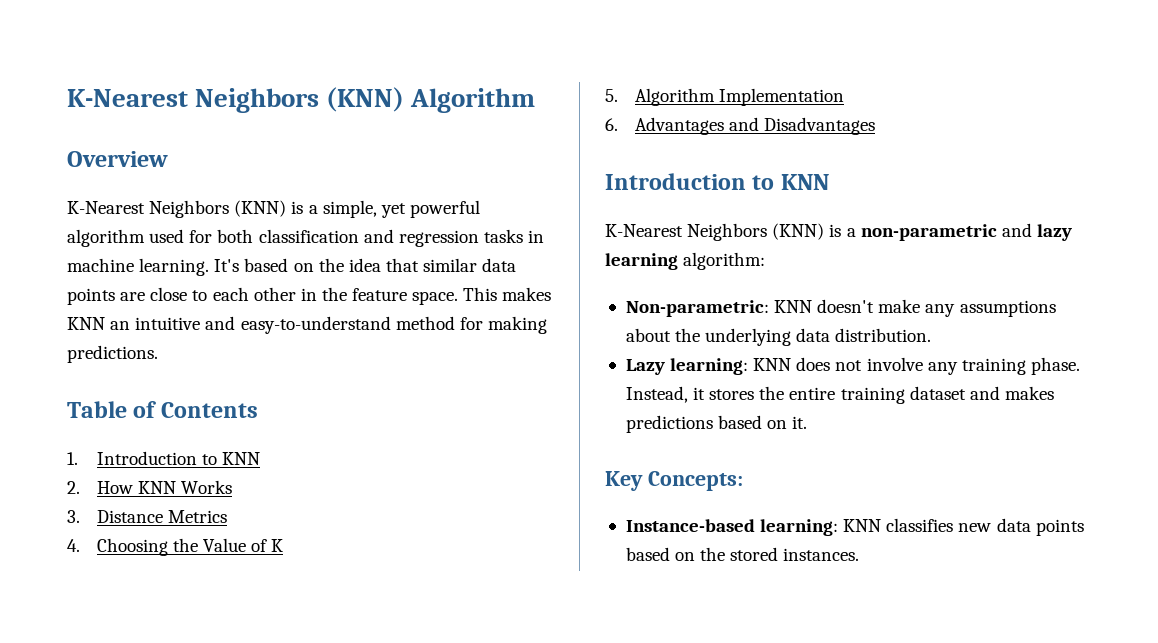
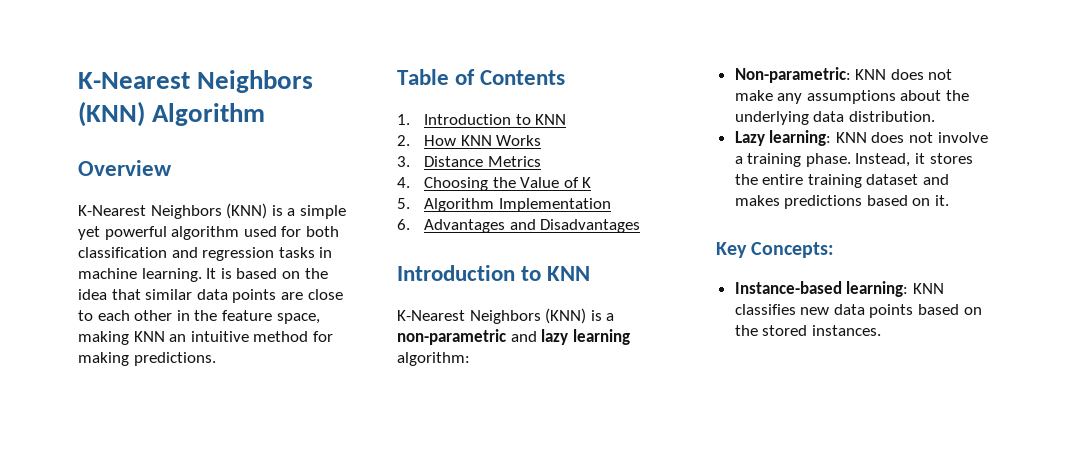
[322,200,377,218] simple, -> [299,205,346,219] simple
[214,259,240,272] It's -> [206,268,232,279] It is
[412,287,552,305] space. This makes -> [276,313,320,324] [78,331,129,345] space, making
[205,316,391,334] and easy-to-understand -> (249, 336) none
[817,299,875,313] doesn't -> [890,69,953,80] does not
[927,362,958,375] any -> [734,156,743,164] a

